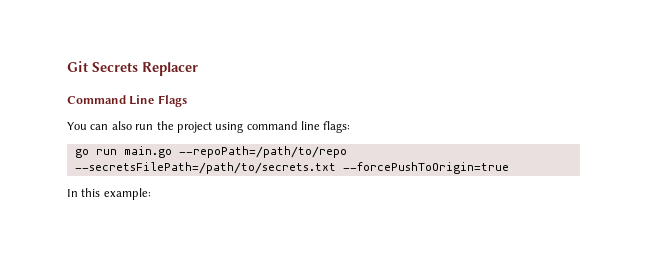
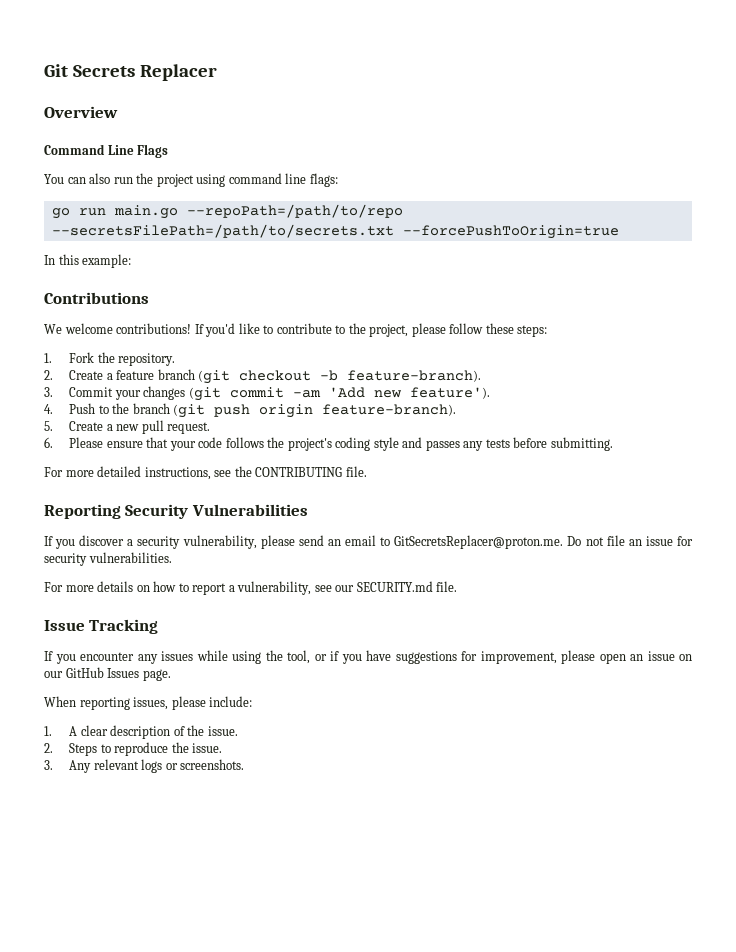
(198, 69) none -> [44,106,118,118] // Overview
(151, 194) none -> [44,292,149,304] [44,323,548,337] [44,352,176,366] [44,369,482,384] [44,386,490,401] [44,403,457,418] [44,420,211,434] [44,437,613,451] [44,466,367,480] [44,504,308,519] [44,535,694,549] [44,552,172,566] [44,581,458,595] [44,619,159,634] [44,650,692,664] [44,667,171,681] [44,696,253,710] [44,725,238,739] [44,742,223,756] [44,759,245,773] // Contributions // We welcome contributions! If you'd like to contribute to the project, please follow these steps: // 1. Fork the repository. // 2. Create a feature branch (git checkout -b feature-branch). // 3. Commit your changes (git commit -am 'Add new feature'). // 4. Push to the branch (git push origin feature-branch). // 5. Create a new pull request. // 6. Please ensure that your code follows the project's coding style and passes any tests before submitting. // For more detailed instructions, see the CONTRIBUTING file. // Reporting Security Vulnerabilities // If you discover a security vulnerability, please send an email to GitSecretsReplacer@proton.me. Do not file an issue for security vulnerabilities. // For more details on how to report a vulnerability, see our SECURITY.md file. // Issue Tracking // If you encounter any issues while using the tool, or if you have suggestions for improvement, please open an issue on our GitHub Issues page. // When reporting issues, please include: // 1. A clear description of the issue. // 2. Steps to reproduce the issue. // 3. Any relevant logs or screenshots.

